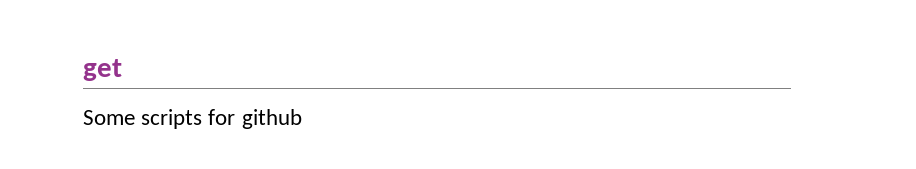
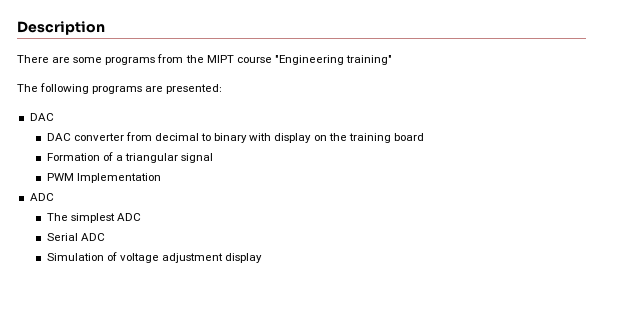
[83,59,122,81] [83,109,302,129] get // Some scripts for github -> [17,21,105,35] [17,54,392,65] [17,83,223,94] [29,113,54,121] [46,132,424,143] [46,152,214,163] [46,173,161,183] [29,193,54,201] [46,213,141,223] [46,233,105,241] [46,252,263,263] Description // There are some programs from the MIPT course "Engineering training" // The following programs are presented: // DAC // DAC converter from decimal to binary with display on the training board // Formation of a triangular signal // PWM Implementation // ADC // The simplest ADC // Serial ADC // Simulation of voltage adjustment display

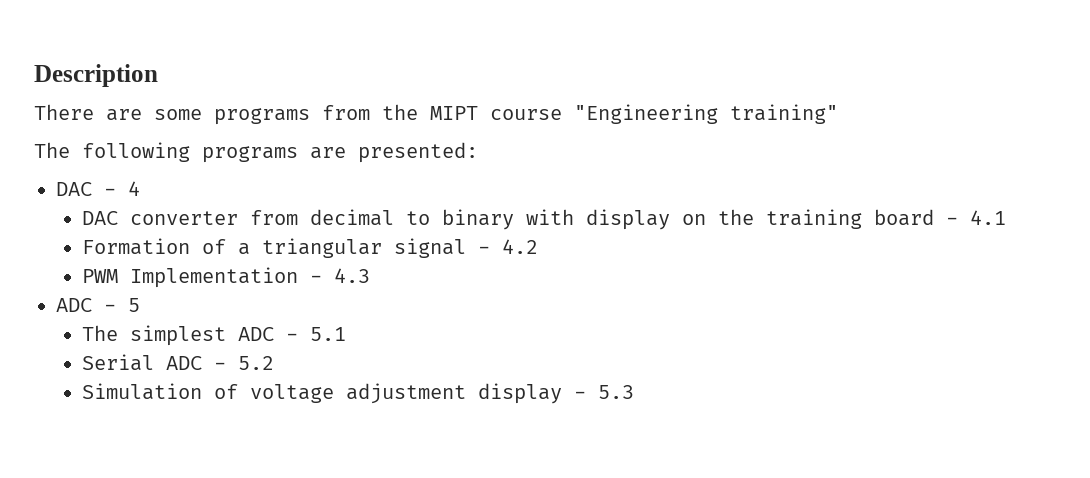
(54, 117) none -> [104,181,140,196] - 4
(424, 137) none -> [946,210,1007,225] - 4.1
(214, 158) none -> [478,239,539,254] - 4.2
[29,193,54,201] // ADC -> [310,268,371,283] [56,298,140,312] - 4.3 // ADC - 5
(141, 217) none -> [286,327,347,341] - 5.1
(105, 237) none -> [214,356,275,370] - 5.2
(263, 258) none -> [574,385,635,399] - 5.3

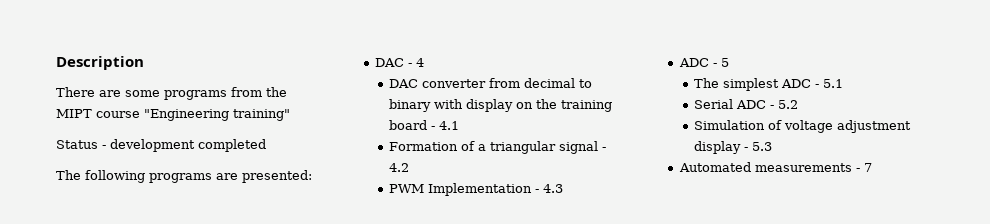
(838, 114) none -> [56,139,266,152] // Status - development completed
(635, 392) none -> [678,162,872,172] // Automated measurements - 7

